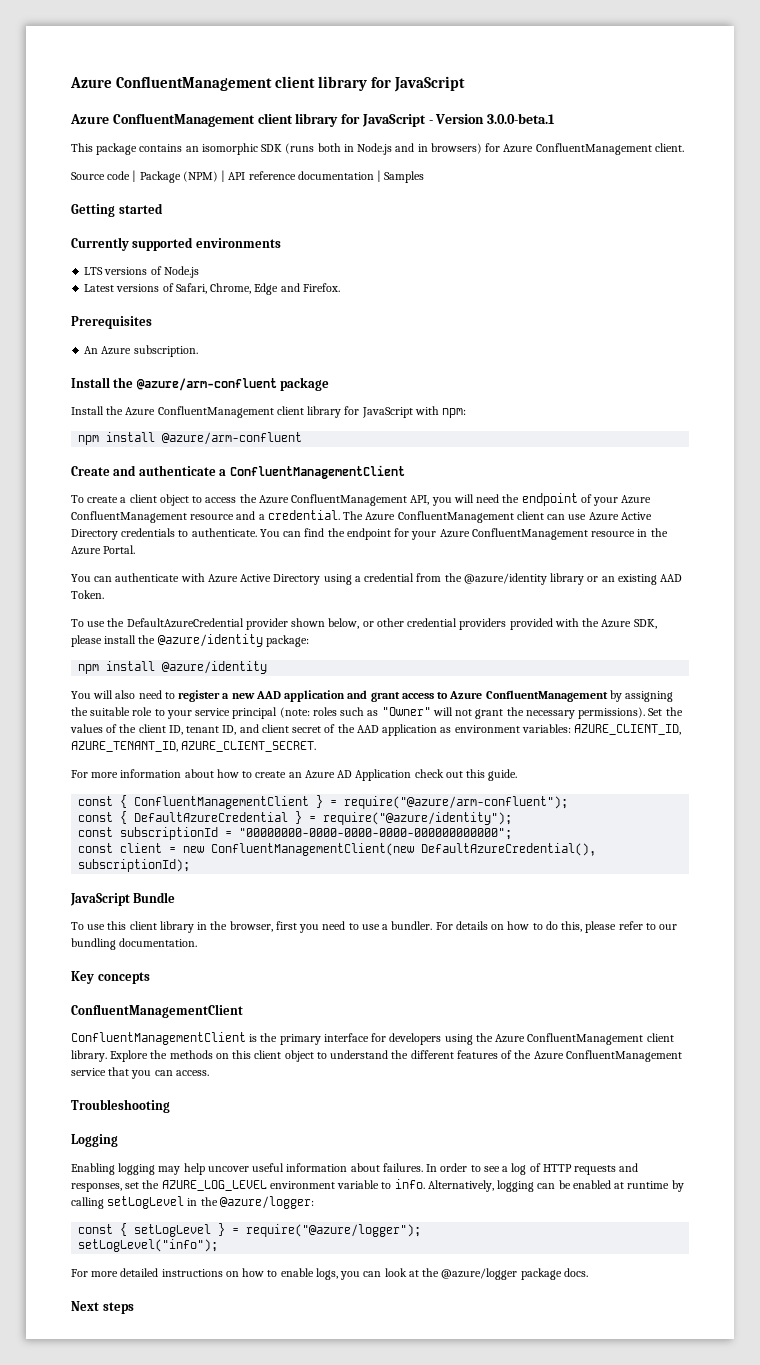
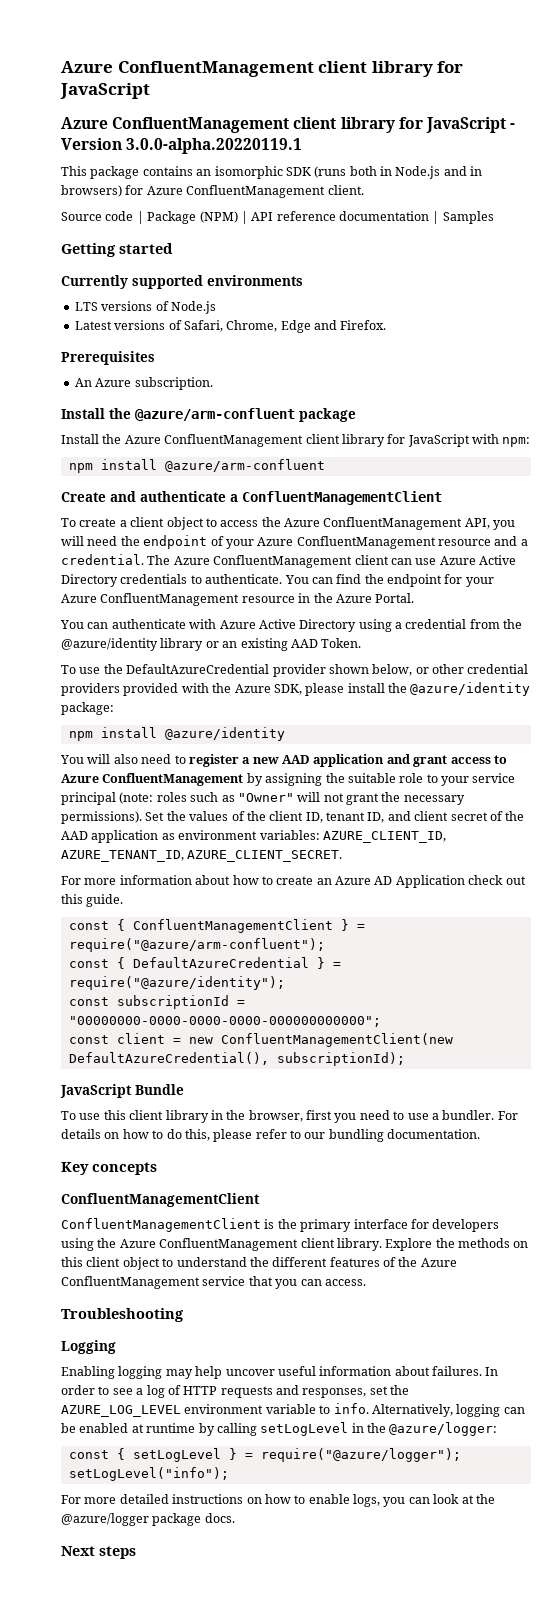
[487,113,556,124] 3.0.0-beta.1 -> [126,138,303,154] 3.0.0-alpha.20220119.1

